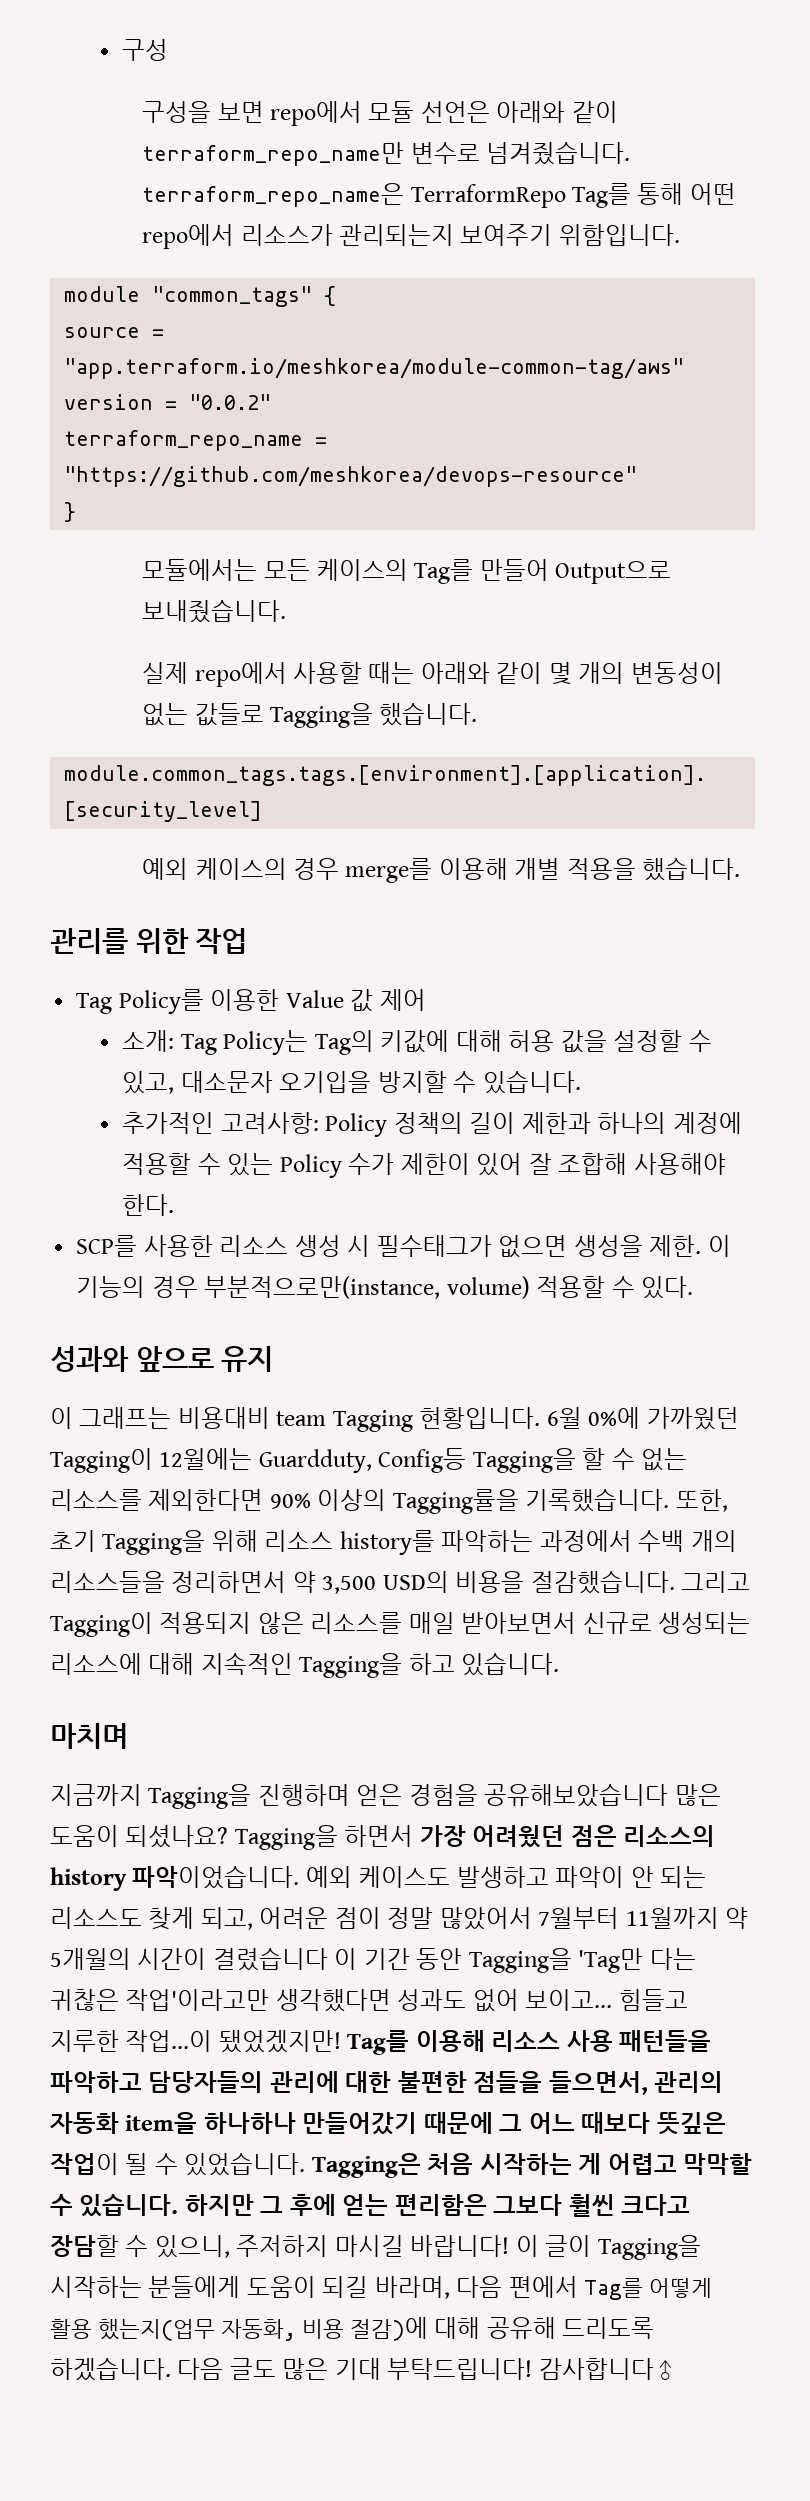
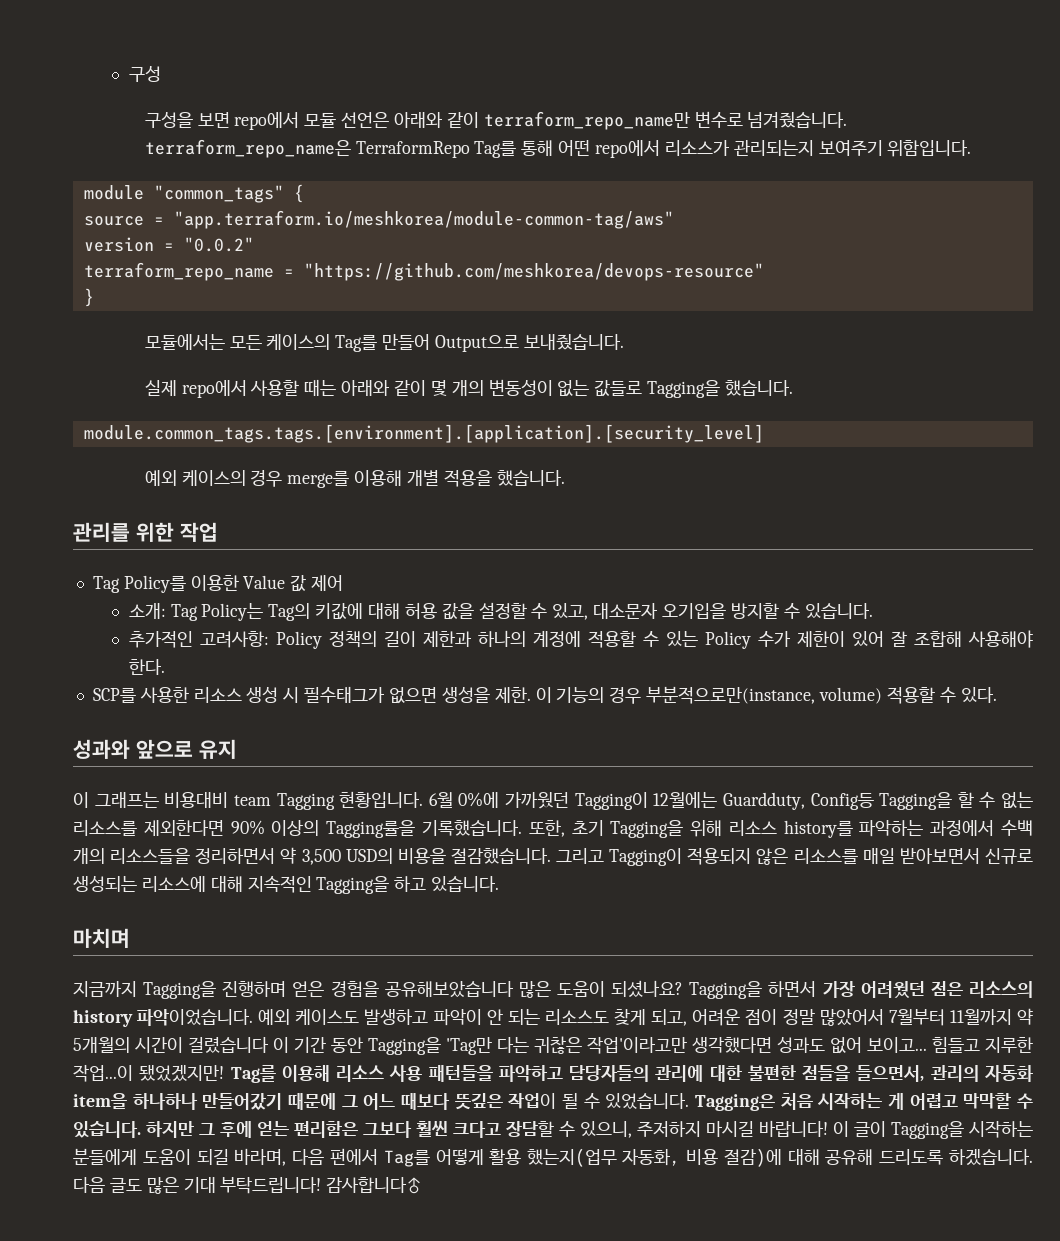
[212,1947,328,1971] 결렸습니다 -> [188,1037,269,1053] 걸렸습니다

